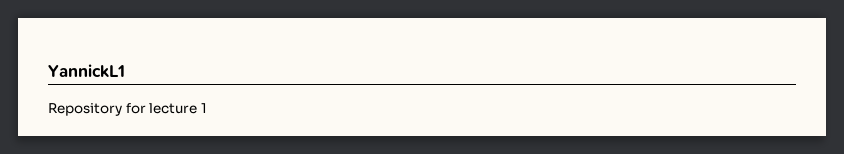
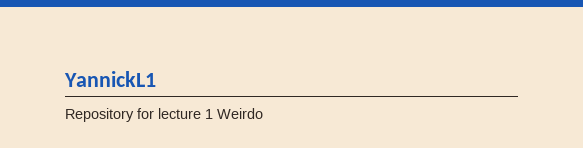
(207, 108) none -> [217,108,263,119] Weirdo

